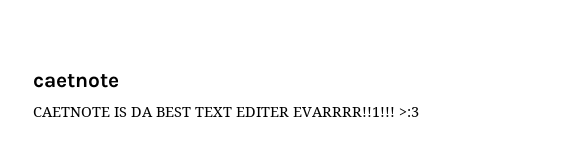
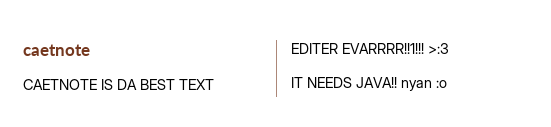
(419, 112) none -> [291,77,447,91] // IT NEEDS JAVA!! nyan :o

